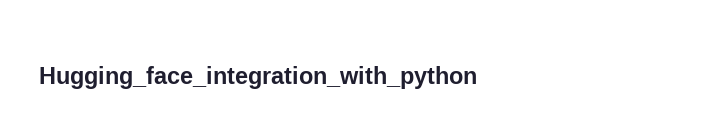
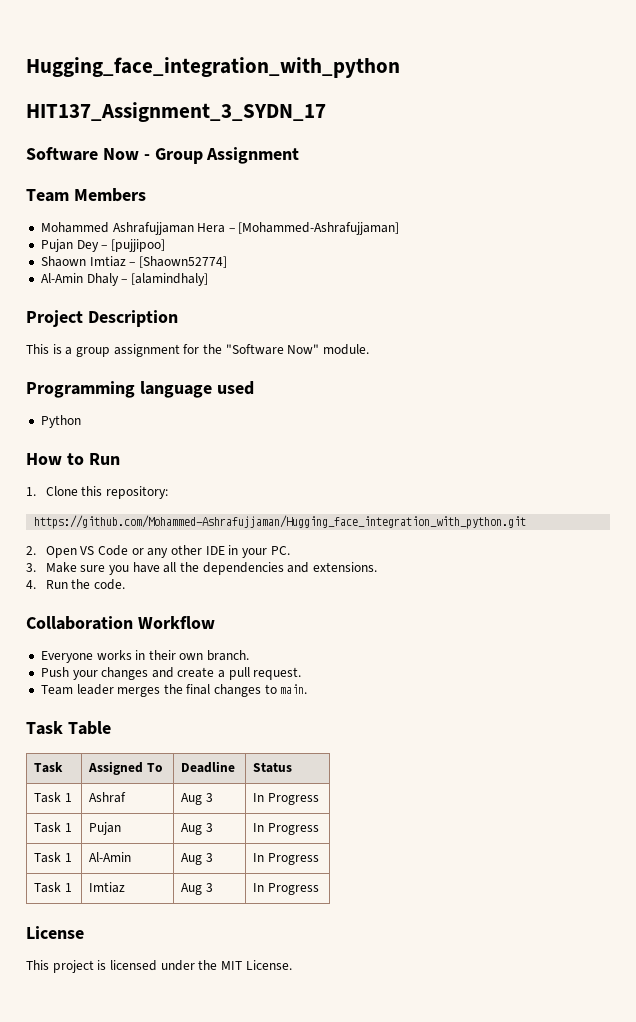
(477, 77) none -> [26,102,326,122] [26,147,300,164] [26,188,146,202] [40,222,400,235] [40,239,165,252] [40,256,227,268] [40,273,208,286] [26,310,178,327] [26,344,369,357] [26,381,254,398] [40,415,81,428] [26,453,120,465] [26,486,169,499] [34,515,527,529] [26,545,290,558] [26,562,377,575] [26,579,126,590] [26,616,215,630] [40,650,250,663] [40,667,302,680] [40,684,308,697] [26,721,111,735] [34,762,64,773] [88,761,163,775] [181,761,236,773] [253,762,293,773] [34,792,72,803] [89,792,127,803] [181,793,213,805] [253,793,319,805] [34,822,72,833] [89,822,122,835] [181,823,213,835] [253,823,319,835] [34,852,72,863] [89,852,132,862] [181,853,213,865] [253,853,319,865] [34,882,72,893] [89,882,126,893] [181,883,213,895] [253,883,319,895] [26,926,84,939] [26,960,292,973] // HIT137_Assignment_3_SYDN_17 // Software Now - Group Assignment // Team Members // Mohammed Ashrafujjaman Hera – [Mohammed-Ashrafujjaman] // Pujan Dey – [pujjipoo] // Shaown Imtiaz – [Shaown52774] // Al-Amin Dhaly – [alamindhaly] // Project Description // This is a group assignment for the "Software Now" module. // Programming language used // Python // How to Run // 1. Clone this repository: // https://github.com/Mohammed-Ashrafujjaman/Hugging_face_integration_with_python.git // 2. Open VS Code or any other IDE in your PC. // 3. Make sure you have all the dependencies and extensions. // 4. Run the code. // Collaboration Workflow // Everyone works in their own branch. // Push your changes and create a pull request. // Team leader merges the final changes to main. // Task Table // Task | Assigned To | Deadline | Status // Task 1 | Ashraf | Aug 3 | In Progress // Task 1 | Pujan | Aug 3 | In Progress // Task 1 | Al-Amin | Aug 3 | In Progress // Task 1 | Imtiaz | Aug 3 | In Progress // License // This project is licensed under the MIT License.

